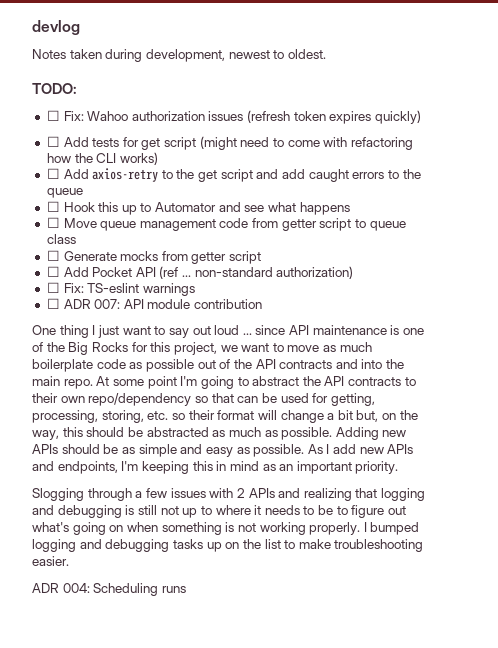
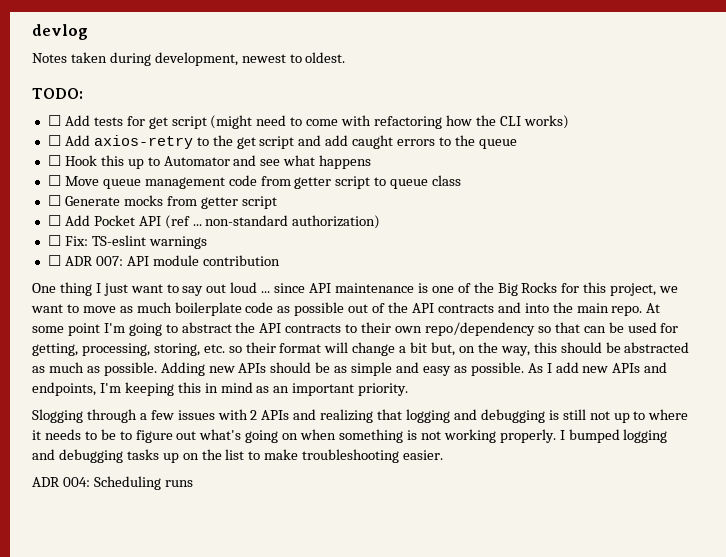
[46,110,422,124] // ☐ Fix: Wahoo authorization issues (refresh token expires quickly) -> (83, 93) none

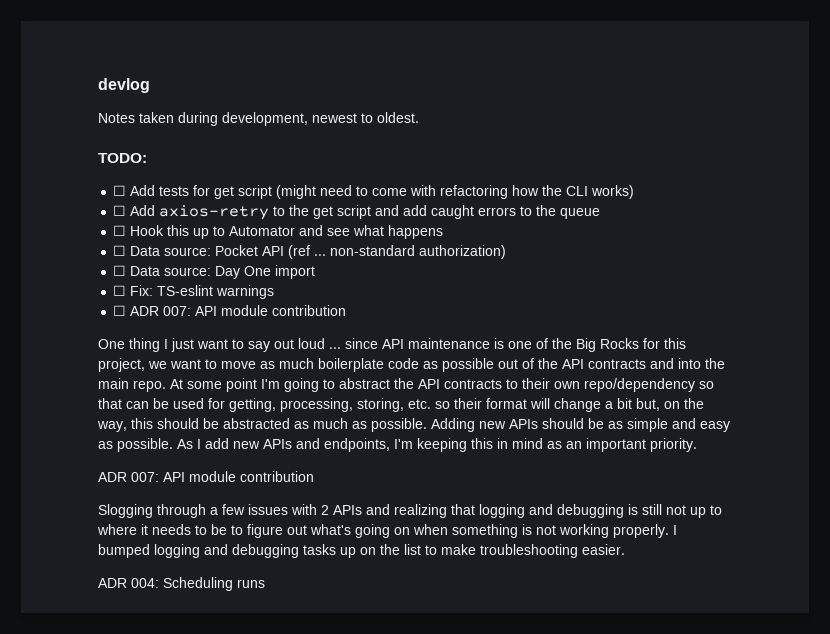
[64,175,462,189] [47,195,277,209] [47,215,90,226] Move queue management code from getter script to queue class // ☐ Generate mocks from getter script // ☐ Add -> [130,246,212,256] Data source:
(381, 222) none -> [113,265,316,279] // ☐ Data source: Day One import
(409, 389) none -> [98,471,314,482] // ADR 007: API module contribution

